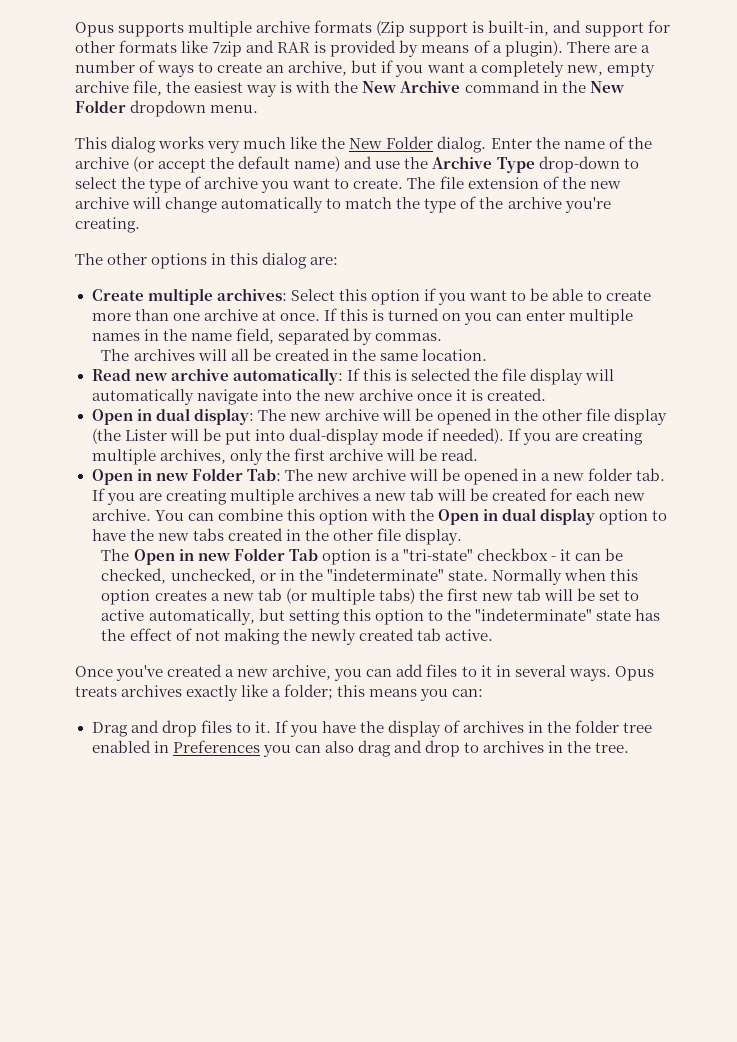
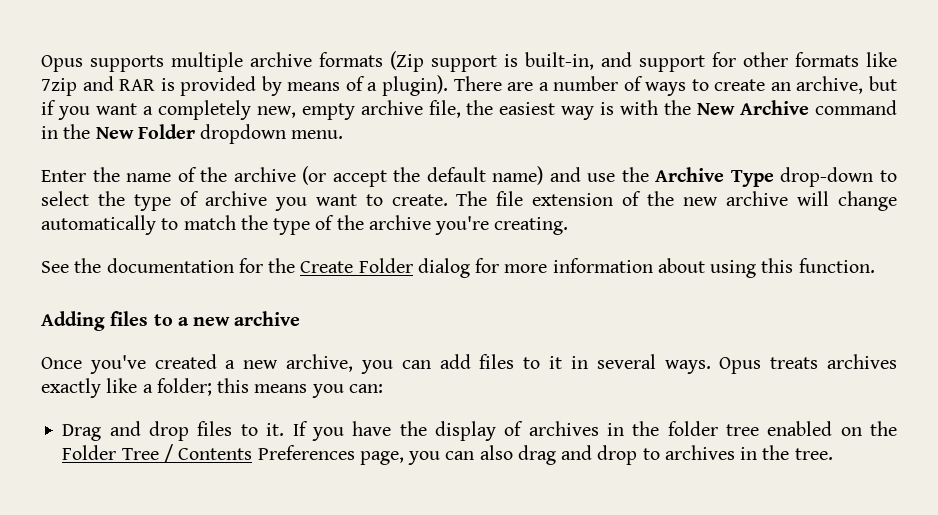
[75,136,487,153] This dialog works very much like the New Folder dialog. -> (344, 134) none
[75,252,339,269] [91,288,652,305] [91,308,634,325] [91,328,442,345] [101,348,487,361] [91,368,615,385] [91,388,546,405] [91,408,668,425] [91,428,644,445] [91,448,478,465] [91,468,666,485] [91,488,646,505] [91,508,668,525] [91,528,462,545] [101,548,624,565] [101,568,638,585] [101,588,640,605] [101,608,660,625] [101,628,493,645] The other options in this dialog are: // Create multiple archives: Select this option if you want to be able to create more than one archive at once. If this is turned on you can enter multiple names in the name field, separated by commas. // The archives will all be created in the same location. // Read new archive automatically: If this is selected the file display will automatically navigate into the new archive once it is created. // Open in dual display: The new archive will be opened in the other file display (the Lister will be put into dual-display mode if needed). If you are creating multiple archives, only the first archive will be read. // Open in new Folder Tab: The new archive will be opened in a new folder tab. If you are creating multiple archives a new tab will be created for each new archive. You can combine this option with the Open in dual display option to have the new tabs created in the other file display. // The Open in new Folder Tab option is a "tri-state" checkbox - it can be checked, unchecked, or in the "indeterminate" state. Normally when this option creates a new tab (or multiple tabs) the first new tab will be set to active automatically, but setting this option to the "indeterminate" state has the effect of not making the newly created tab active. -> [41,258,875,278] [41,311,301,331] See the documentation for the Create Folder dialog for more information about using this function. // Adding files to a new archive
[153,740,260,753] in Preferences -> [840,421,897,436] [62,444,404,465] on the Folder Tree / Contents Preferences page,

